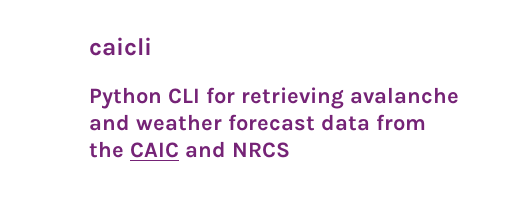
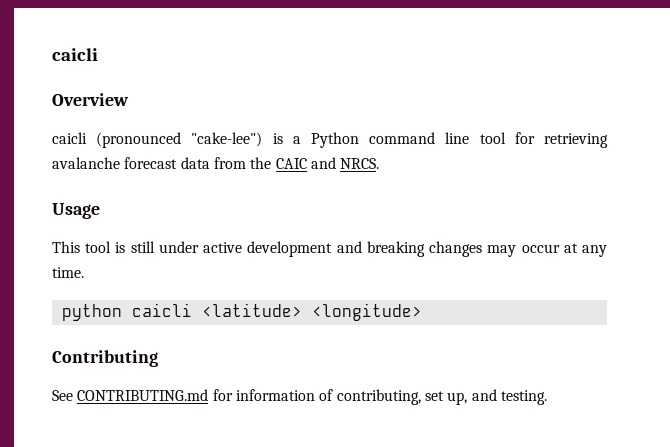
[89,87,200,109] Python CLI -> [52,93,129,106] [52,132,506,148] Overview // caicli (pronounced "cake-lee") is a Python command line tool
[89,114,222,131] and weather -> (120, 163) none
[232,142,290,158] NRCS -> [340,158,380,169] [52,203,100,219] [52,241,607,257] [52,267,84,278] [61,303,422,321] [52,350,158,367] [52,389,547,405] NRCS. // Usage // This tool is still under active development and breaking changes may occur at any time. // python caicli <latitude> <longitude> // Contributing // See CONTRIBUTING.md for information of contributing, set up, and testing.

